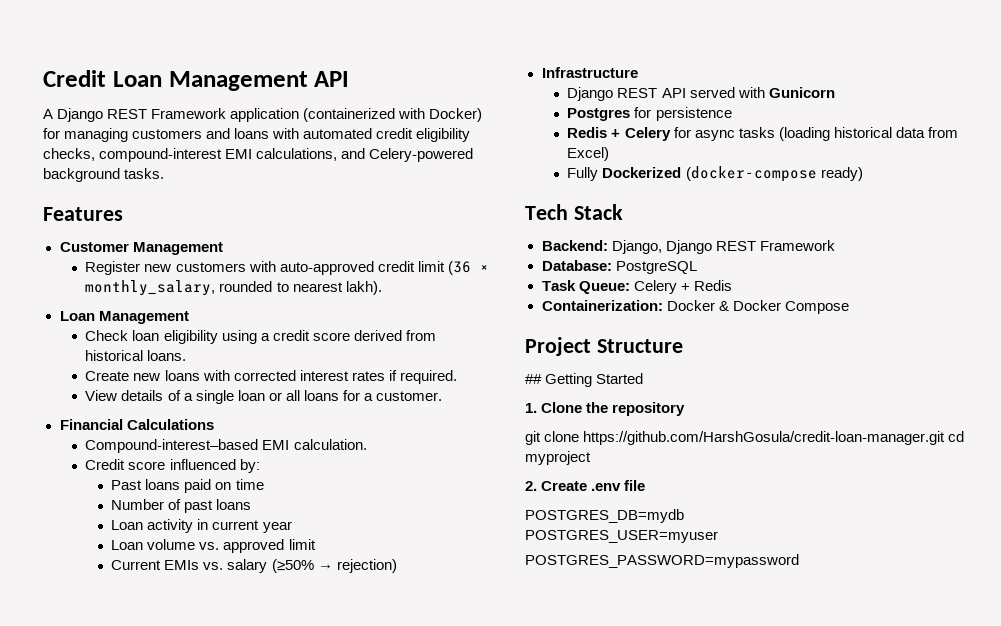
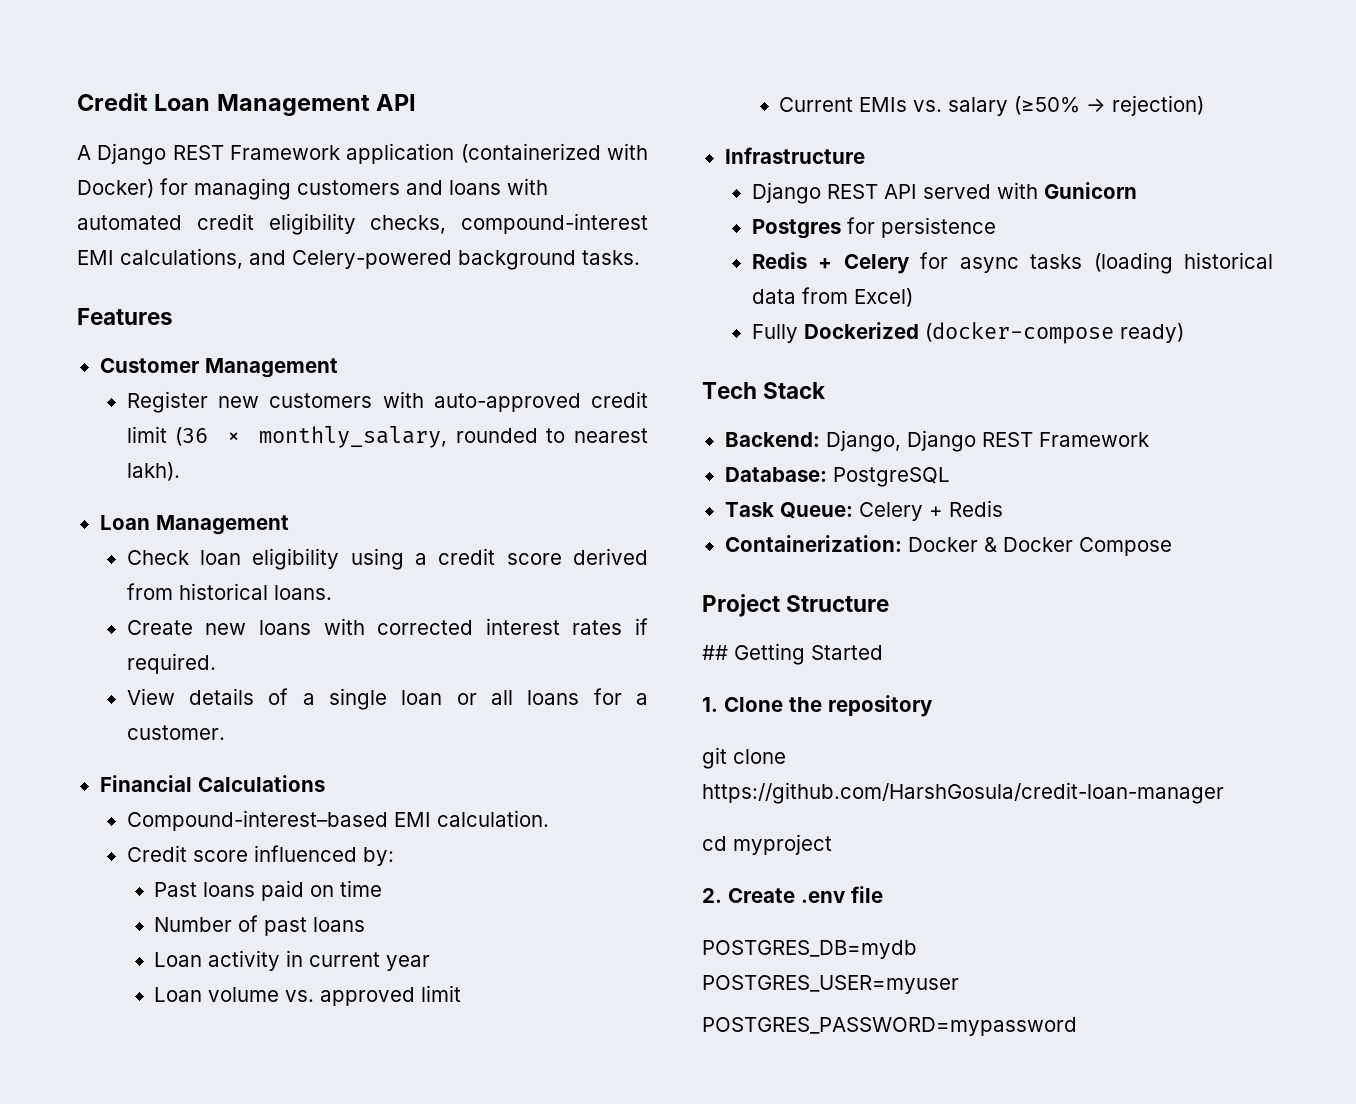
[583,431,946,445] https://github.com/HarshGosula/credit-loan-manager.git -> [702,782,1224,804] https://github.com/HarshGosula/credit-loan-manager //

